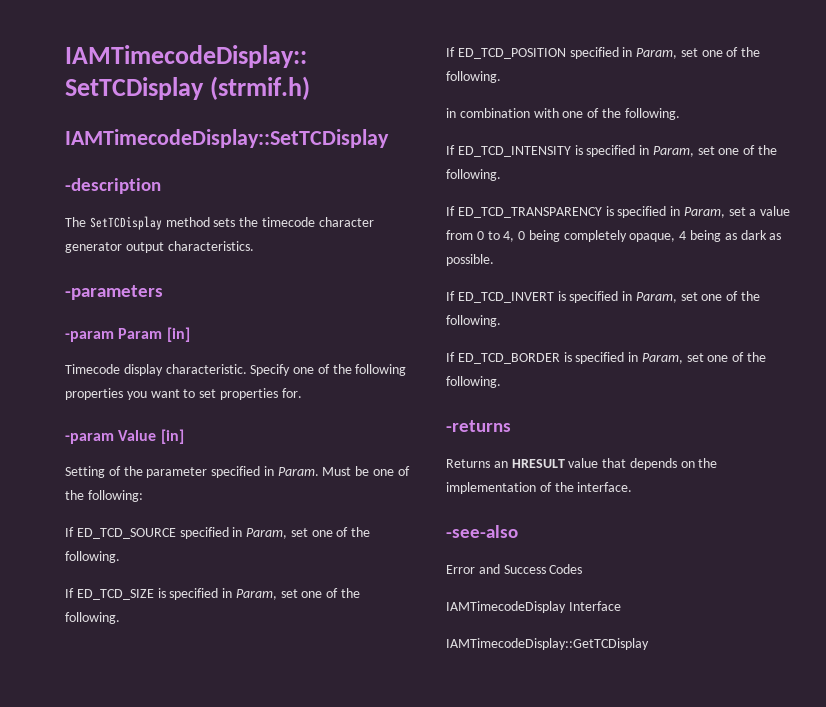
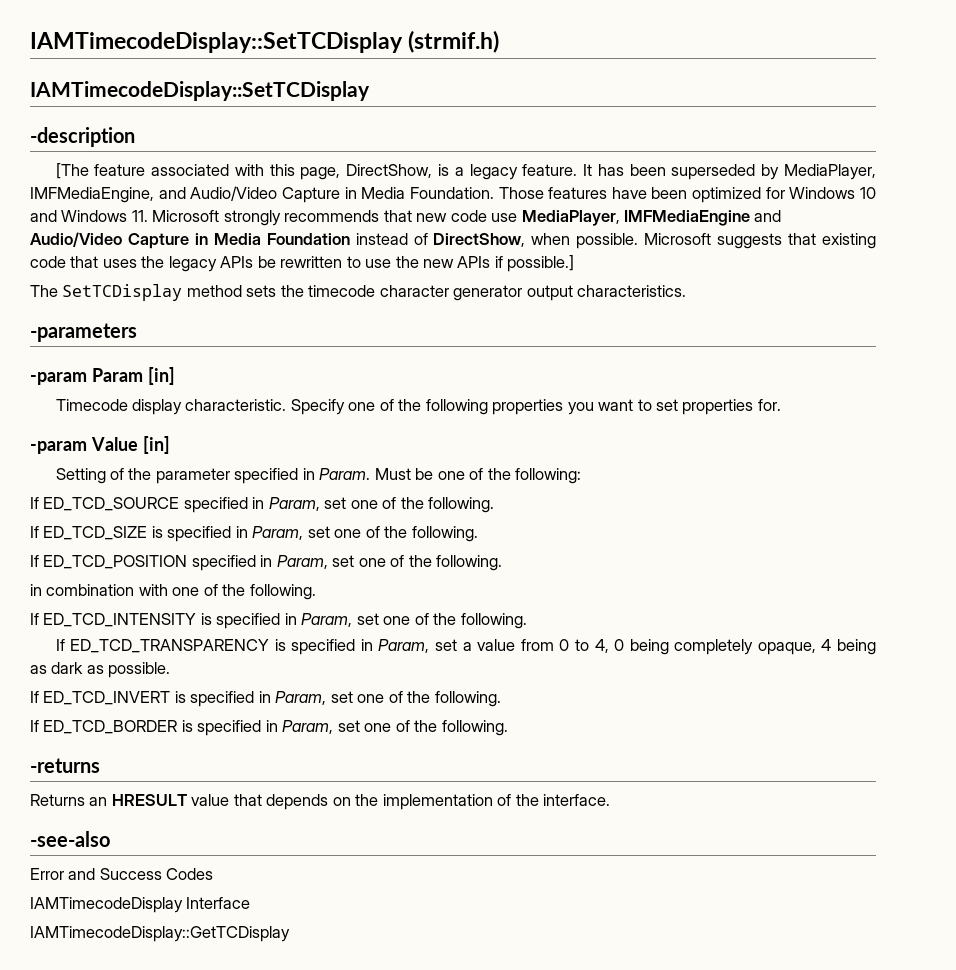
(161, 186) none -> [55,163,876,180] [30,186,876,203] [30,210,782,226] [30,232,876,249] [30,255,575,272] // [The feature associated with this page, DirectShow, is a legacy feature. It has been superseded by MediaPlayer, IMFMediaEngine, and Audio/Video Capture in Media Foundation. Those features have been optimized for Windows 10 and Windows 11. Microsoft strongly recommends that new code use MediaPlayer, IMFMediaEngine and Audio/Video Capture in Media Foundation instead of DirectShow, when possible. Microsoft suggests that existing code that uses the legacy APIs be rewritten to use the new APIs if possible.]

